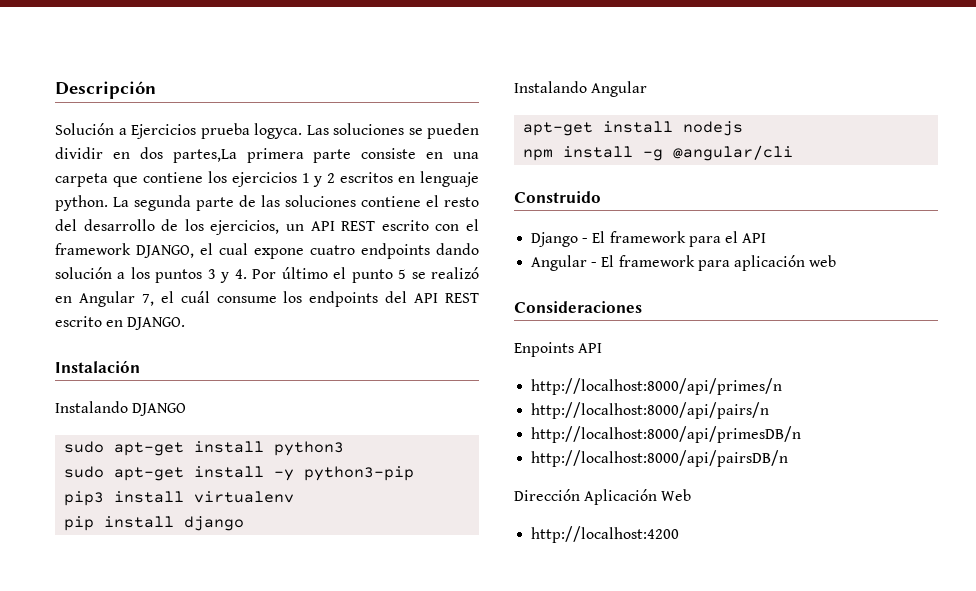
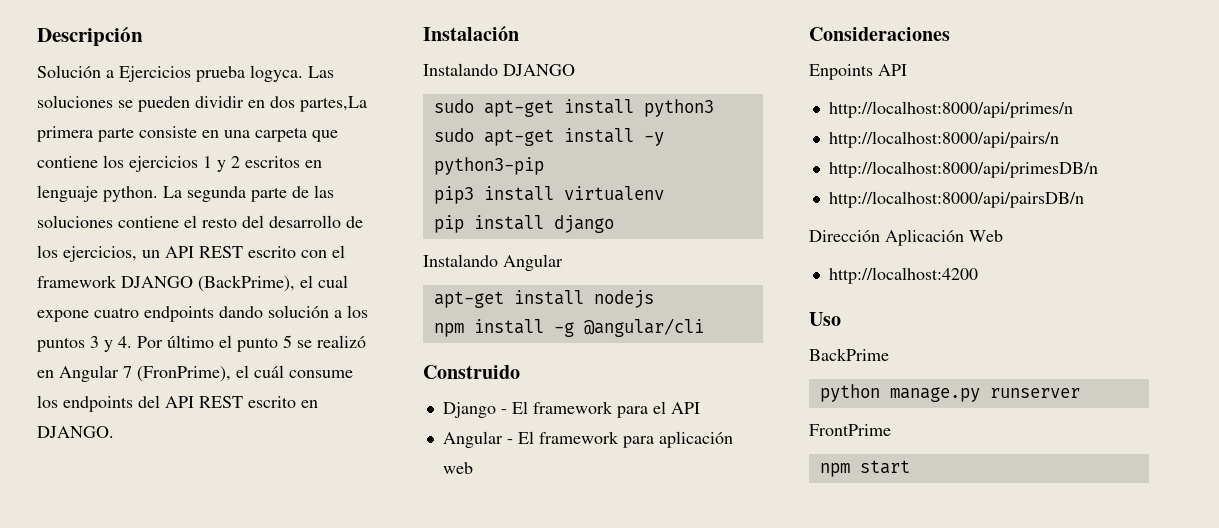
[136,245,194,258] DJANGO, -> [121,275,295,292] DJANGO (BackPrime),
[141,294,154,306] 7, -> [123,366,231,382] 7 (FronPrime),
(680, 534) none -> [809,312,841,326] [809,348,889,361] [819,384,1080,402] [809,424,891,436] [819,460,910,477] // Uso // BackPrime // python manage.py runserver // FrontPrime // npm start

